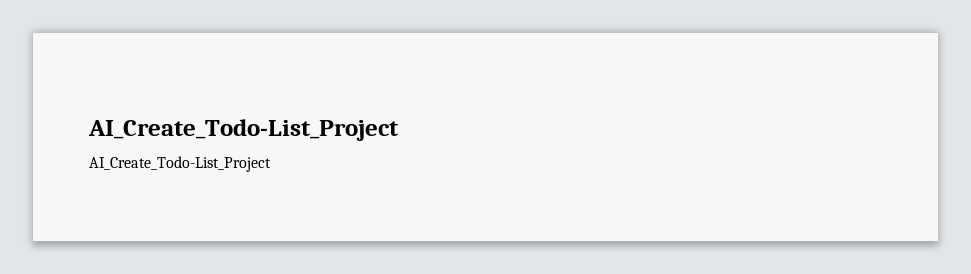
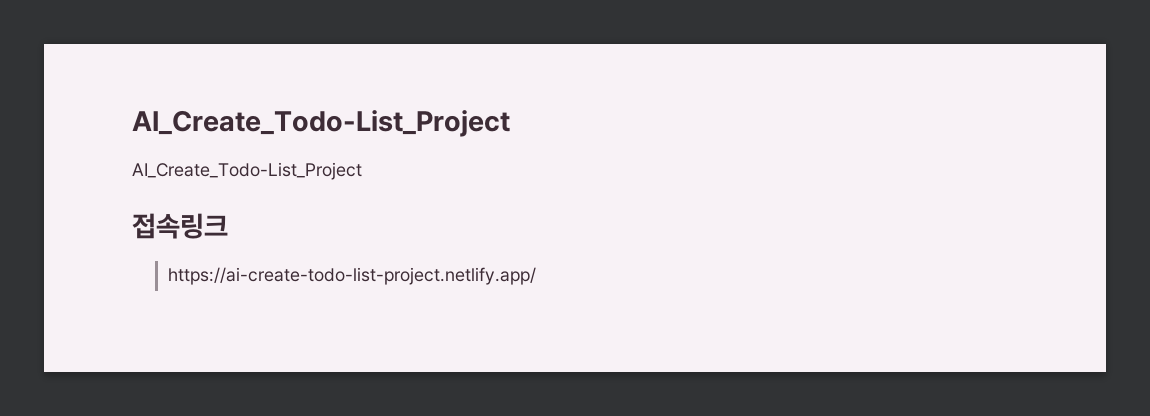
(271, 164) none -> [132,213,228,239] [167,267,536,285] // 접속링크 // https://ai-create-todo-list-project.netlify.app/

